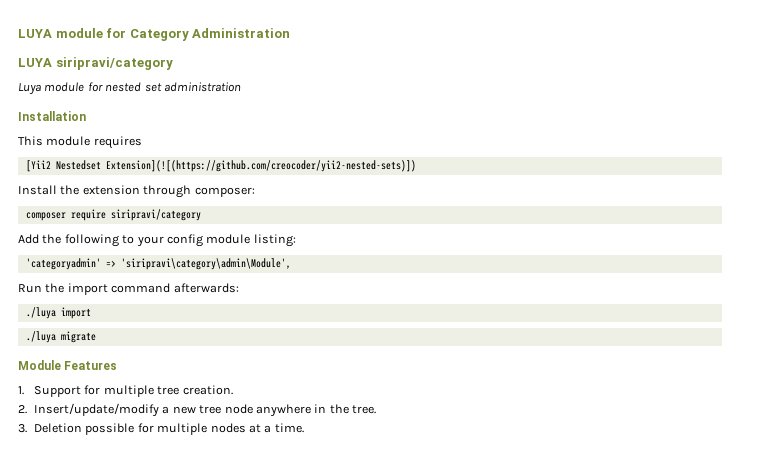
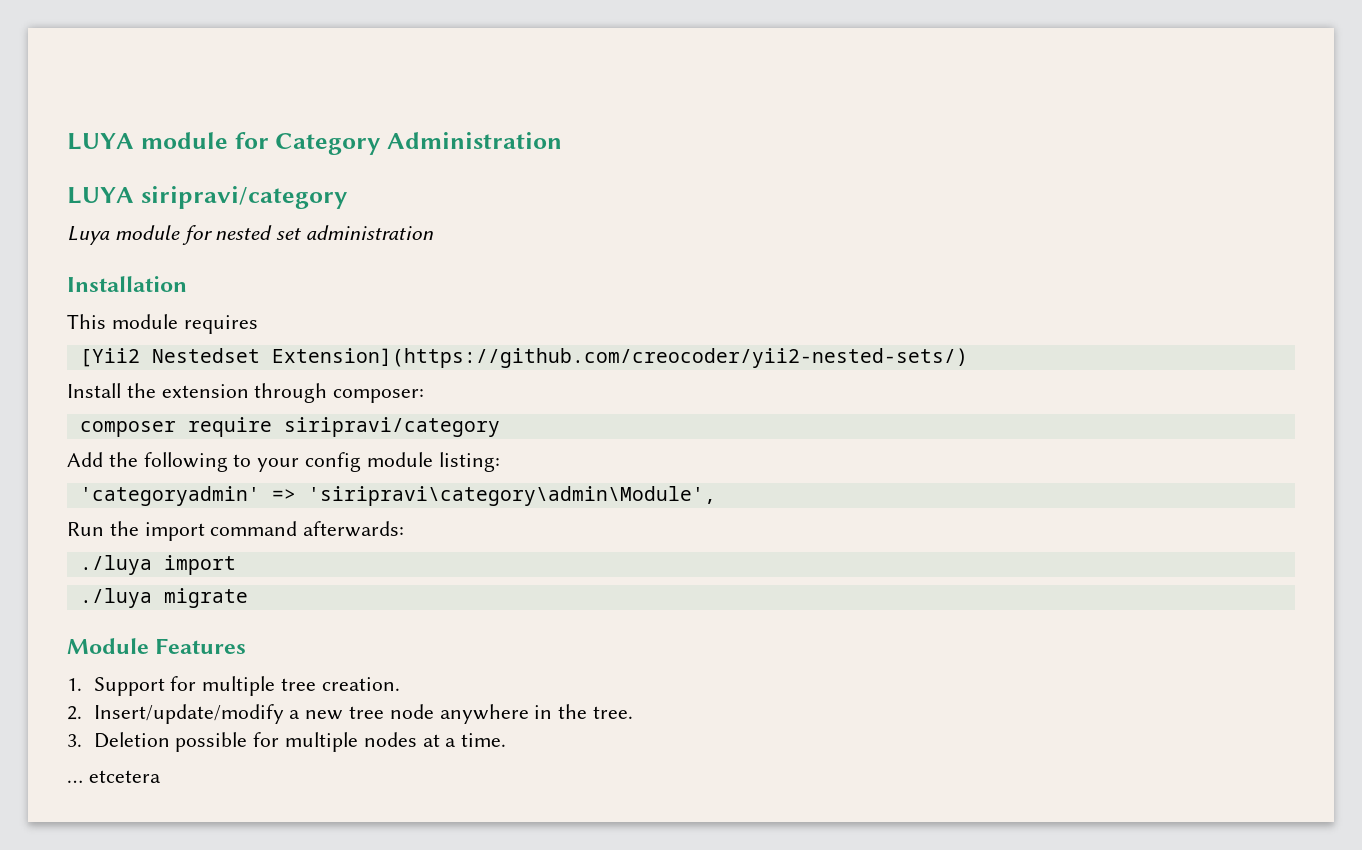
[105,160,416,172] Extension](![(https://github.com/creocoder/yii2-nested-sets)]) -> [271,348,968,368] Extension](https://github.com/creocoder/yii2-nested-sets/)
(304, 428) none -> [67,770,161,783] // … etcetera

